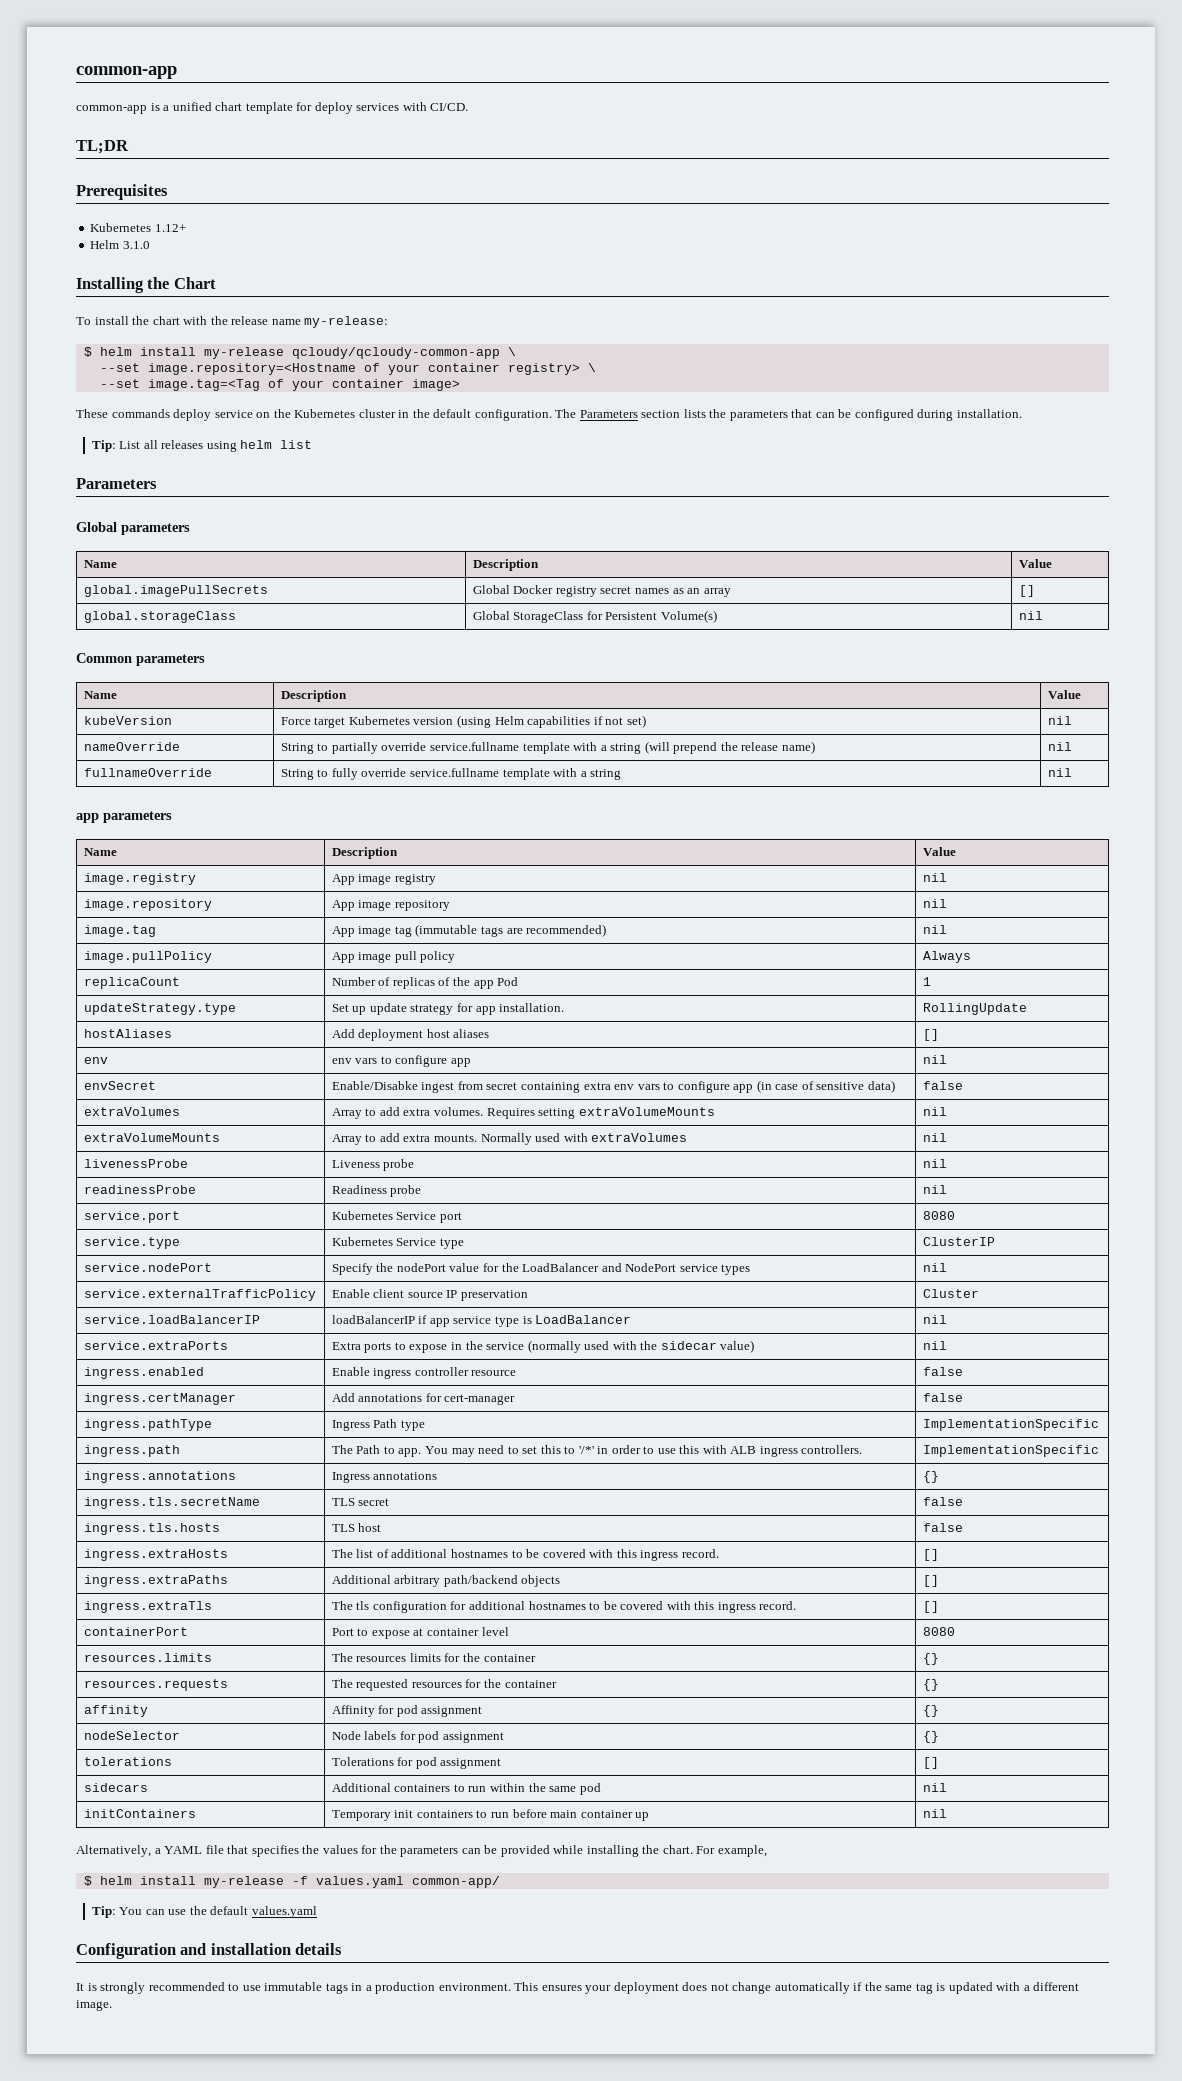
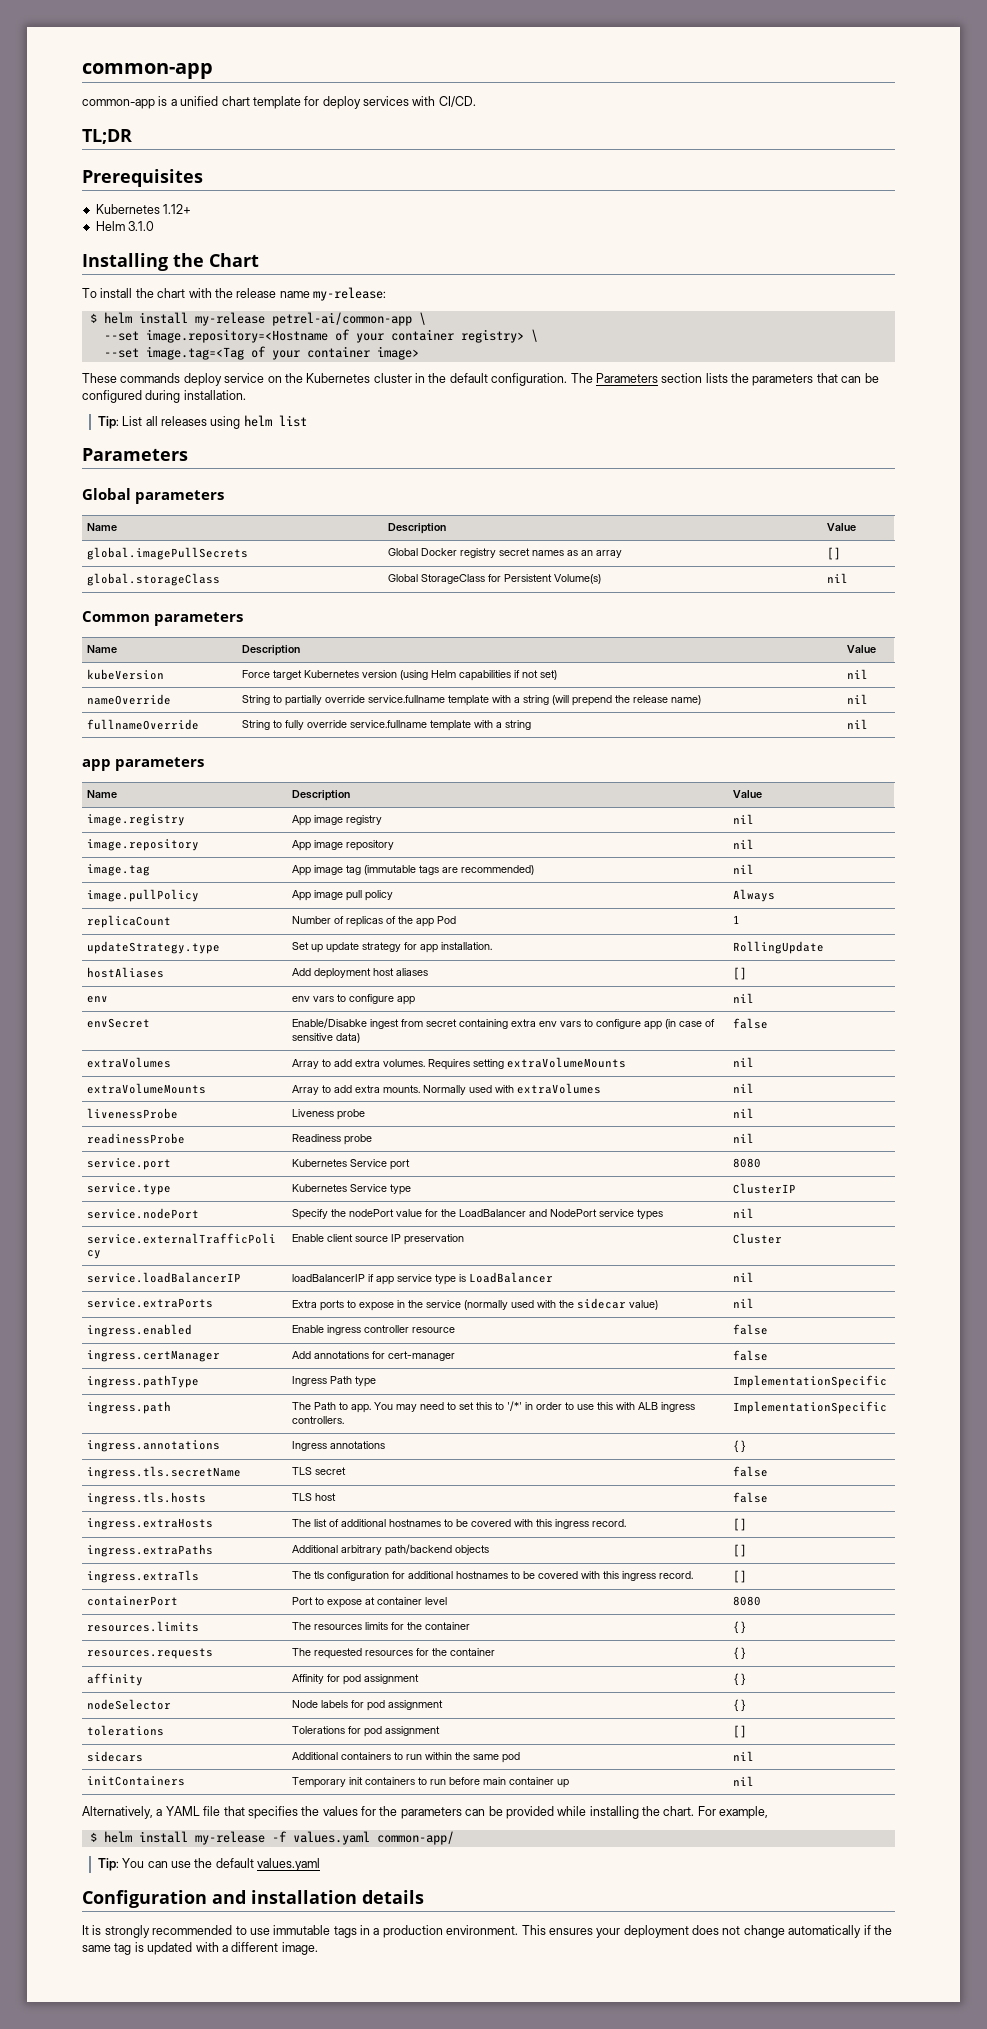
[291,347,500,359] qcloudy/qcloudy-common-app -> [271,312,412,326] petrel-ai/common-app

